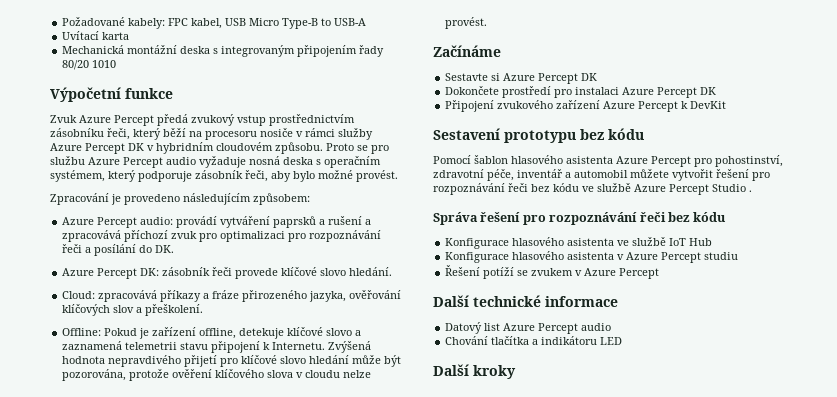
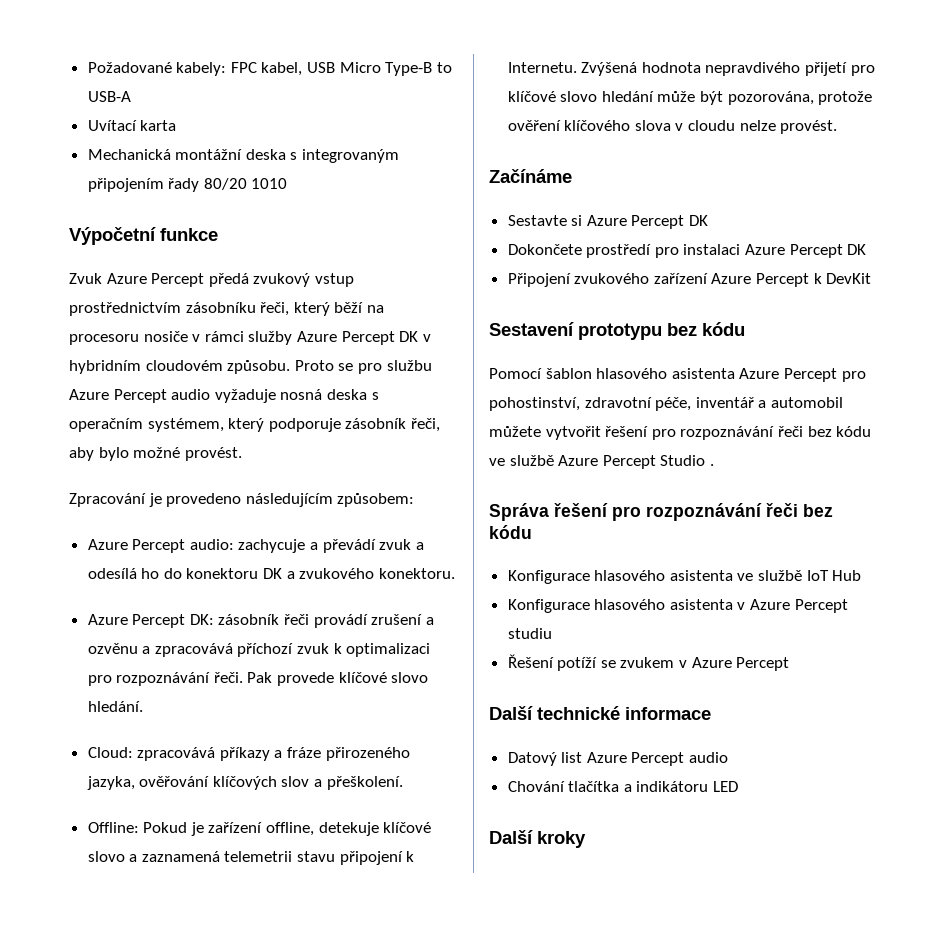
[176,216,372,228] [62,230,382,242] [62,244,175,256] provádí vytváření paprsků a rušení a zpracovává příchozí zvuk pro optimalizaci pro rozpoznávání řeči a posílání do DK. -> [238,539,424,553] [87,568,455,579] zachycuje a převádí zvuk a odesílá ho do konektoru DK a zvukového konektoru.
(233, 271) none -> [313,614,434,628] [87,643,431,657] [87,672,273,686] provádí zrušení a ozvěnu a zpracovává příchozí zvuk k optimalizaci pro rozpoznávání řeči. Pak

